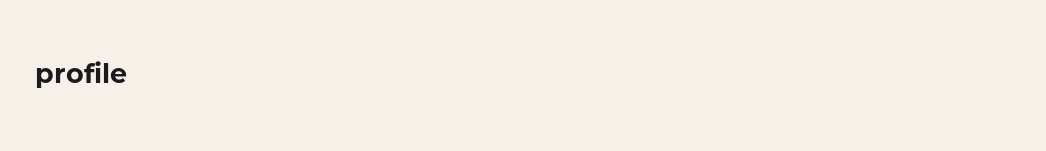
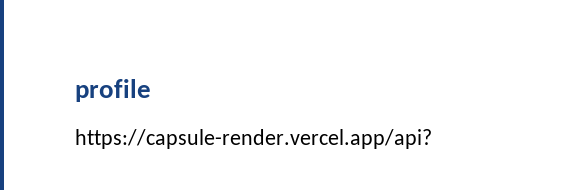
(127, 74) none -> [75,129,432,149] // https://capsule-render.vercel.app/api?

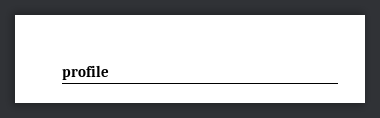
[75,129,432,149] // https://capsule-render.vercel.app/api? -> (109, 72) none

